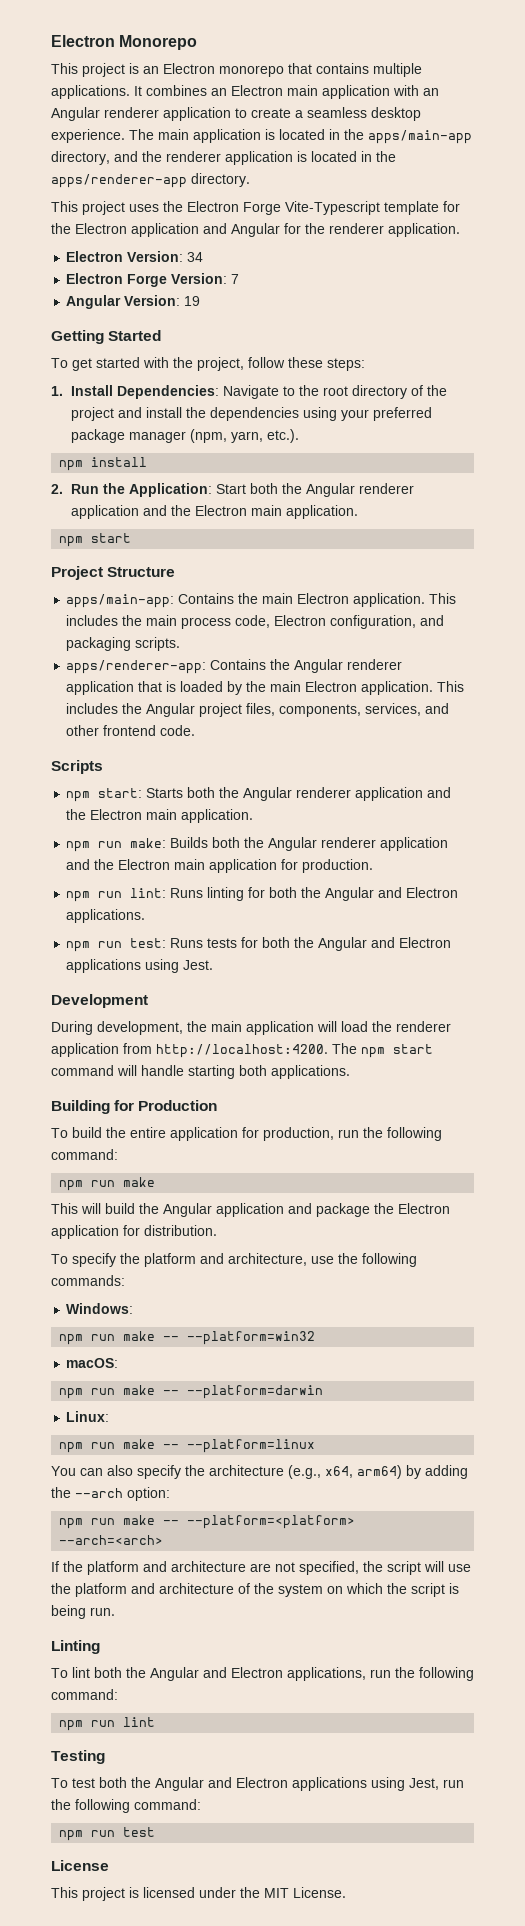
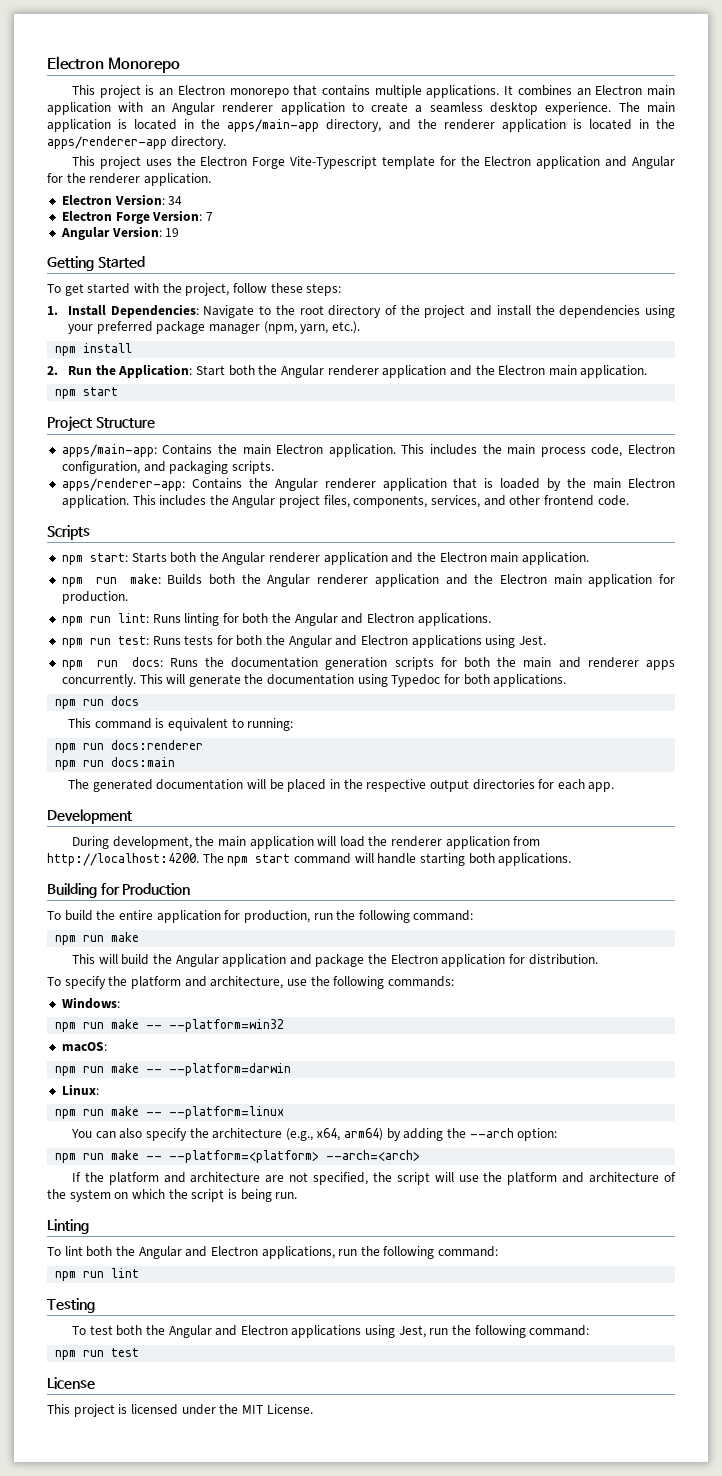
(214, 965) none -> [61,657,675,670] [61,674,567,687] [55,696,140,709] [68,718,294,731] [55,740,204,753] [55,757,176,770] [68,779,615,792] // npm run docs: Runs the documentation generation scripts for both the main and renderer apps concurrently. This will generate the documentation using Typedoc for both applications. // npm run docs // This command is equivalent to running: // npm run docs:renderer // npm run docs:main // The generated documentation will be placed in the respective output directories for each app.

